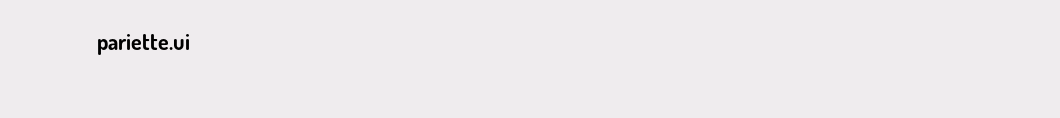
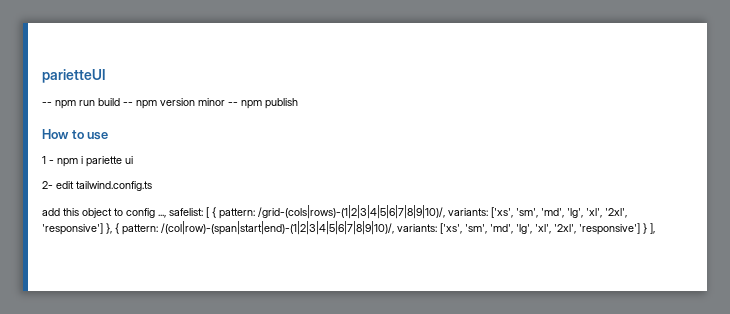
[97,34,190,55] pariette.ui -> [42,69,106,83] [42,98,298,109] [42,129,109,140] [42,156,133,167] [42,181,152,191] [42,205,627,219] [42,221,655,235] parietteUI // -- npm run build -- npm version minor -- npm publish // How to use // 1 - npm i pariette ui // 2- edit tailwind.config.ts // add this object to config ..., safelist: [ { pattern: /grid-(cols|rows)-(1|2|3|4|5|6|7|8|9|10)/, variants: ['xs', 'sm', 'md', 'lg', 'xl', '2xl', 'responsive'] }, { pattern: /(col|row)-(span|start|end)-(1|2|3|4|5|6|7|8|9|10)/, variants: ['xs', 'sm', 'md', 'lg', 'xl', '2xl', 'responsive'] } ],

